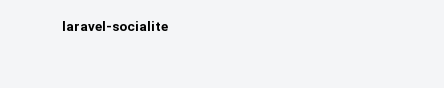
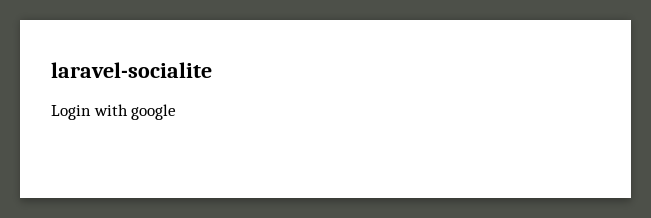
(168, 26) none -> [51,104,177,120] // Login with google

